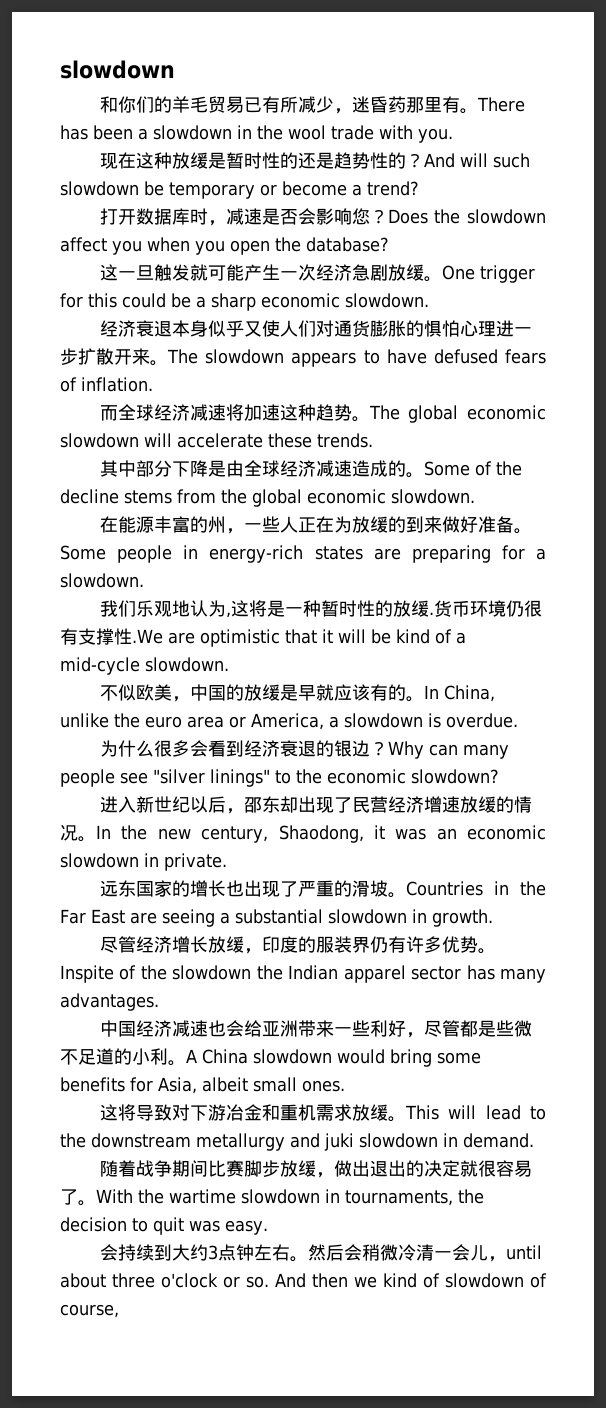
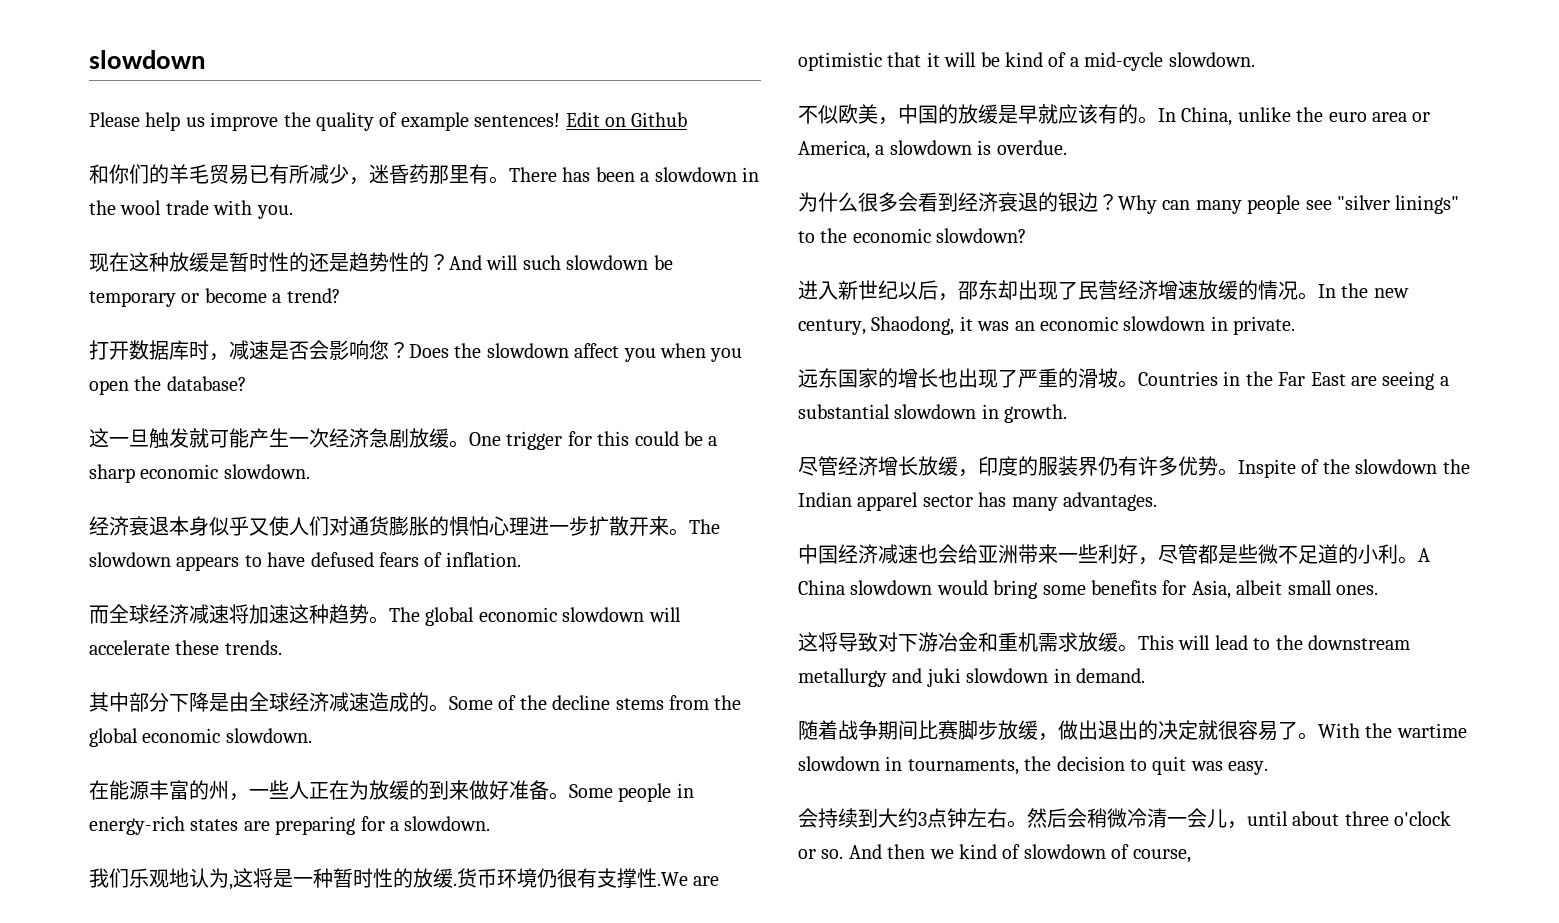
[60,60,175,79] slowdown -> [89,50,205,69] [89,112,688,131] slowdown // Please help us improve the quality of example sentences! Edit on Github

